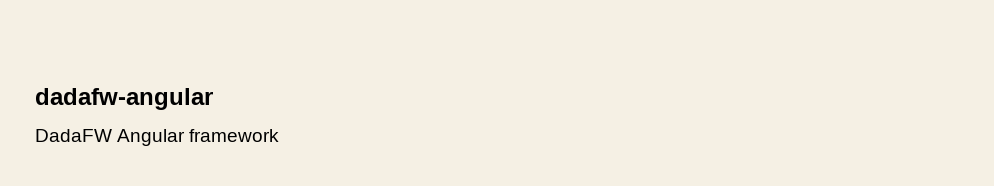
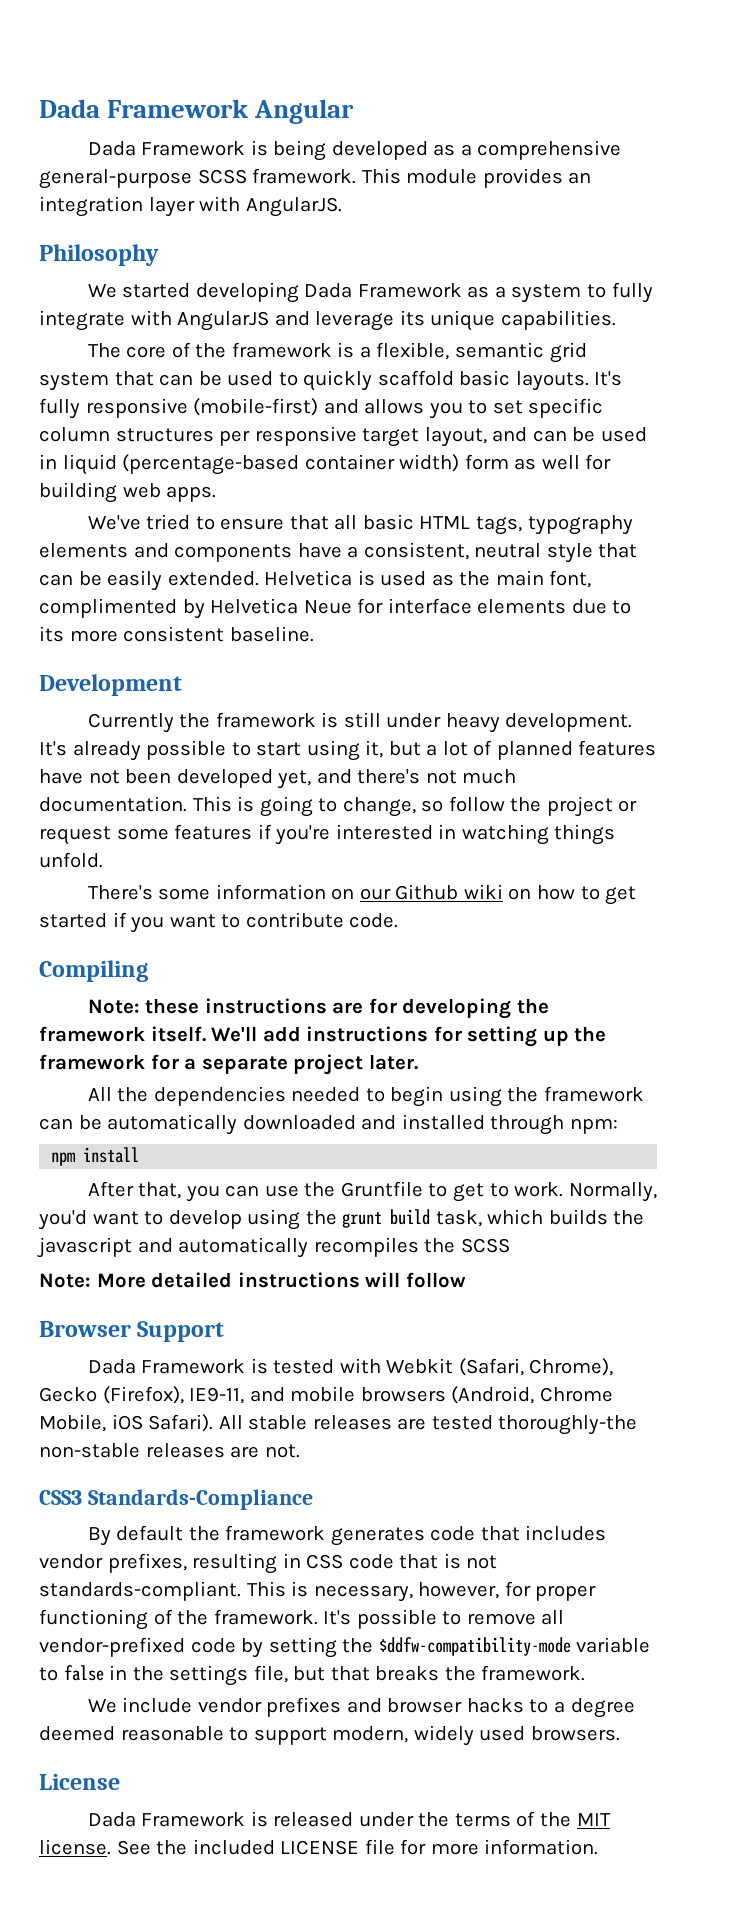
[35,88,213,110] [35,129,280,146] dadafw-angular // DadaFW Angular framework -> [39,99,355,124] [87,140,622,161] [39,168,592,189] [39,196,342,217] [39,244,159,266] [87,282,653,303] [39,310,616,331] [87,342,587,363] [39,370,623,391] [39,398,604,419] [39,426,647,447] [39,454,612,475] [39,482,217,503] [87,514,633,535] [39,542,638,563] [39,570,592,591] [39,598,632,619] [39,626,314,642] [39,674,182,696] [87,712,633,733] [39,740,657,761] [39,769,517,789] [39,796,638,817] [39,824,616,845] [39,852,103,868] [87,884,637,905] [39,912,399,933] [39,960,148,982] [87,998,549,1019] [39,1026,607,1047] [39,1054,418,1075] [87,1086,645,1107] [39,1114,618,1135] [51,1147,140,1166] [87,1181,657,1202] [38,1209,645,1230] [37,1237,510,1258] [39,1272,466,1288] [39,1321,225,1342] [87,1358,614,1376] [39,1386,613,1404] [39,1414,638,1435] [39,1443,300,1458] [39,1489,313,1510] [87,1525,607,1546] [39,1553,498,1574] [39,1581,597,1602] [39,1609,565,1630] [39,1637,651,1658] [39,1665,586,1686] [87,1697,635,1718] [39,1725,620,1746] [39,1774,120,1790] [87,1811,611,1827] [39,1839,599,1855] Dada Framework Angular // Dada Framework is being developed as a comprehensive general-purpose SCSS framework. This module provides an integration layer with AngularJS. // Philosophy // We started developing Dada Framework as a system to fully integrate with AngularJS and leverage its unique capabilities. // The core of the framework is a flexible, semantic grid system that can be used to quickly scaffold basic layouts. It's fully responsive (mobile-first) and allows you to set specific column structures per responsive target layout, and can be used in liquid (percentage-based container width) form as well for building web apps. // We've tried to ensure that all basic HTML tags, typography elements and components have a consistent, neutral style that can be easily extended. Helvetica is used as the main font, complimented by Helvetica Neue for interface elements due to its more consistent baseline. // Development // Currently the framework is still under heavy development. It's already possible to start using it, but a lot of planned features have not been developed yet, and there's not much documentation. This is going to change, so follow the project or request some features if you're interested in watching things unfold. // There's some information on our Github wiki on how to get started if you want to contribute code. // Compiling // Note: these instructions are for developing the framework itself. We'll add instructions for setting up the framework for a separate project later. // All the dependencies needed to begin using the framework can be automatically downloaded and installed through npm: // npm install // After that, you can use the Gruntfile to get to work. Normally, you'd want to develop using the grunt build task, which builds the javascript and automatically recompiles the SCSS // Note: More detailed instructions will follow // Browser Support // Dada Framework is tested with Webkit (Safari, Chrome), Gecko (Firefox), IE9-11, and mobile browsers (Android, Chrome Mobile, iOS Safari). All stable releases are tested thoroughly-the non-stable releases are not. // CSS3 Standards-Compliance // By default the framework generates code that includes vendor prefixes, resulting in CSS code that is not standards-compliant. This is necessary, however, for proper functioning of the framework. It's possible to remove all vendor-prefixed code by setting the $ddfw-compatibility-mode variable to false in the settings file, but that breaks the framework. // We include vendor prefixes and browser hacks to a degree deemed reasonable to support modern, widely used browsers. // License // Dada Framework is released under the terms of the MIT license. See the included LICENSE file for more information.

